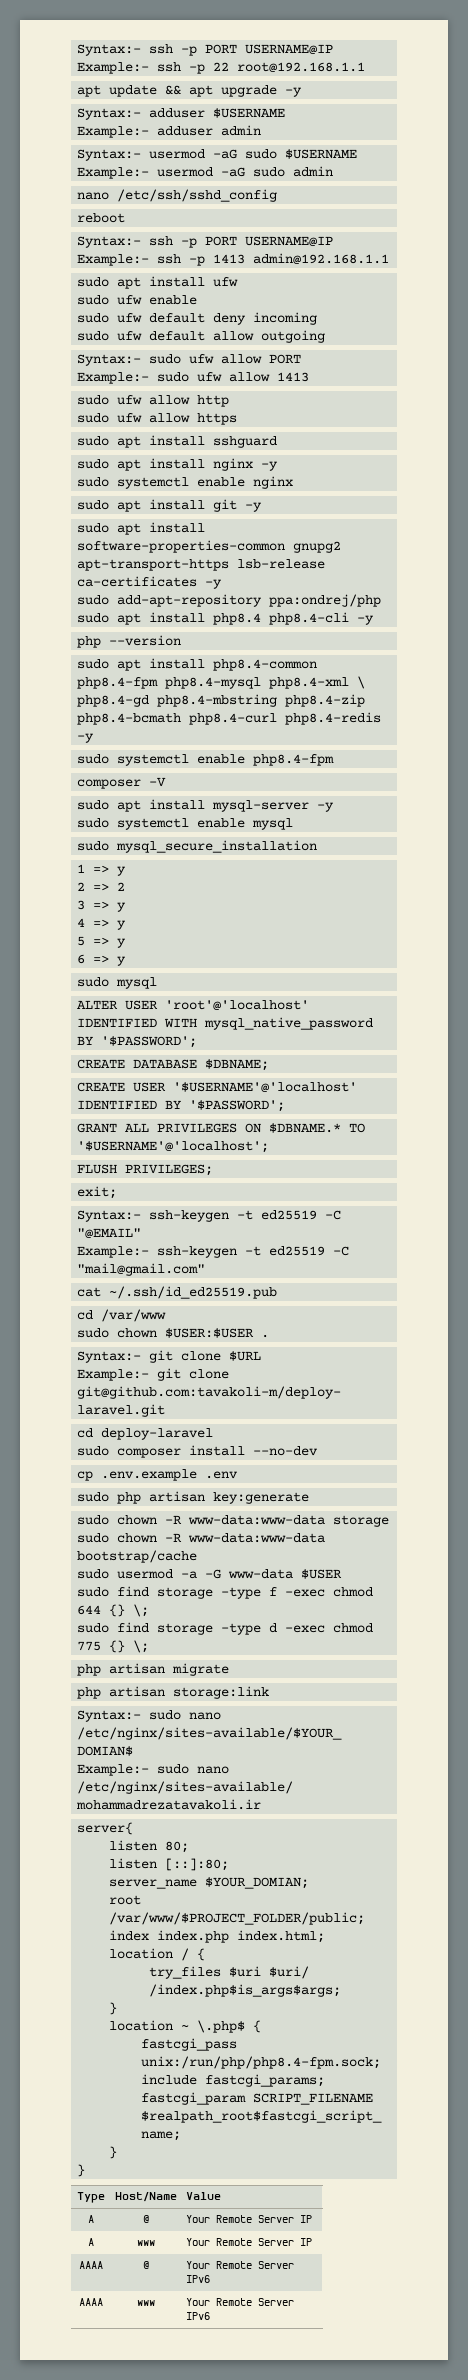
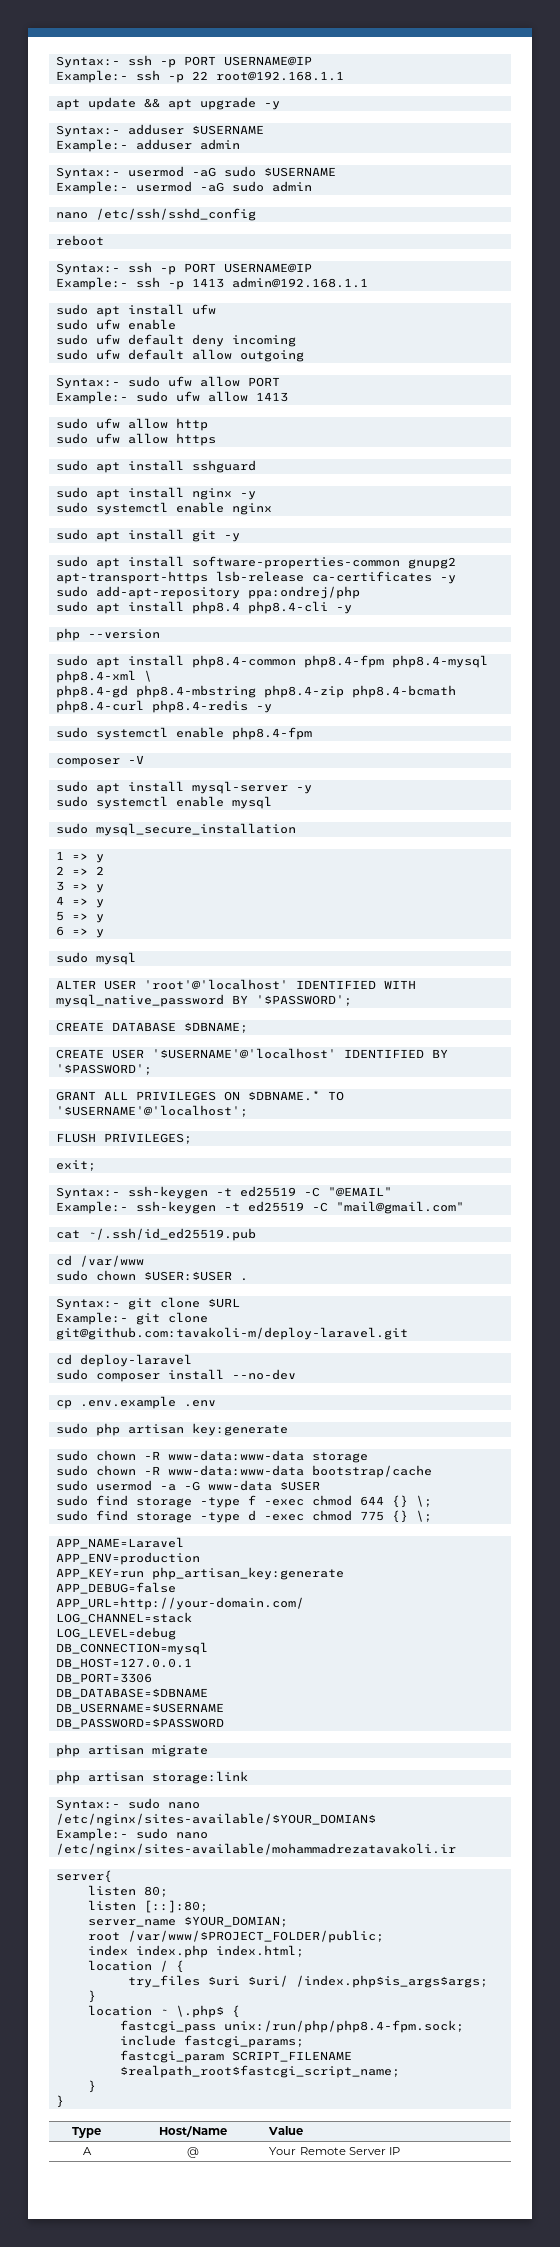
(150, 1646) none -> [55,1537,184,1549] [55,1552,200,1565] [55,1567,344,1580] [55,1582,176,1594] [55,1597,304,1610] [55,1612,192,1624] [55,1627,176,1640] [55,1642,208,1655] [55,1658,192,1669] [55,1673,152,1684] [55,1688,208,1699] [55,1703,224,1714] [55,1718,224,1729] // APP_NAME=Laravel // APP_ENV=production // APP_KEY=run php_artisan_key:generate // APP_DEBUG=false // APP_URL=http://your-domain.com/ // LOG_CHANNEL=stack // LOG_LEVEL=debug // DB_CONNECTION=mysql // DB_HOST=127.0.0.1 // DB_PORT=3306 // DB_DATABASE=$DBNAME // DB_USERNAME=$USERNAME // DB_PASSWORD=$PASSWORD
[87,2238,94,2246] [136,2240,155,2246] [185,2238,312,2246] [78,2261,103,2269] [142,2261,149,2269] [185,2261,294,2269] [185,2275,210,2283] [78,2298,103,2306] [136,2300,155,2306] [185,2298,294,2306] [185,2312,210,2320] // A | www | Your Remote Server IP // AAAA | @ | Your Remote Server IPv6 // AAAA | www | Your Remote Server IPv6 -> (400, 2151) none

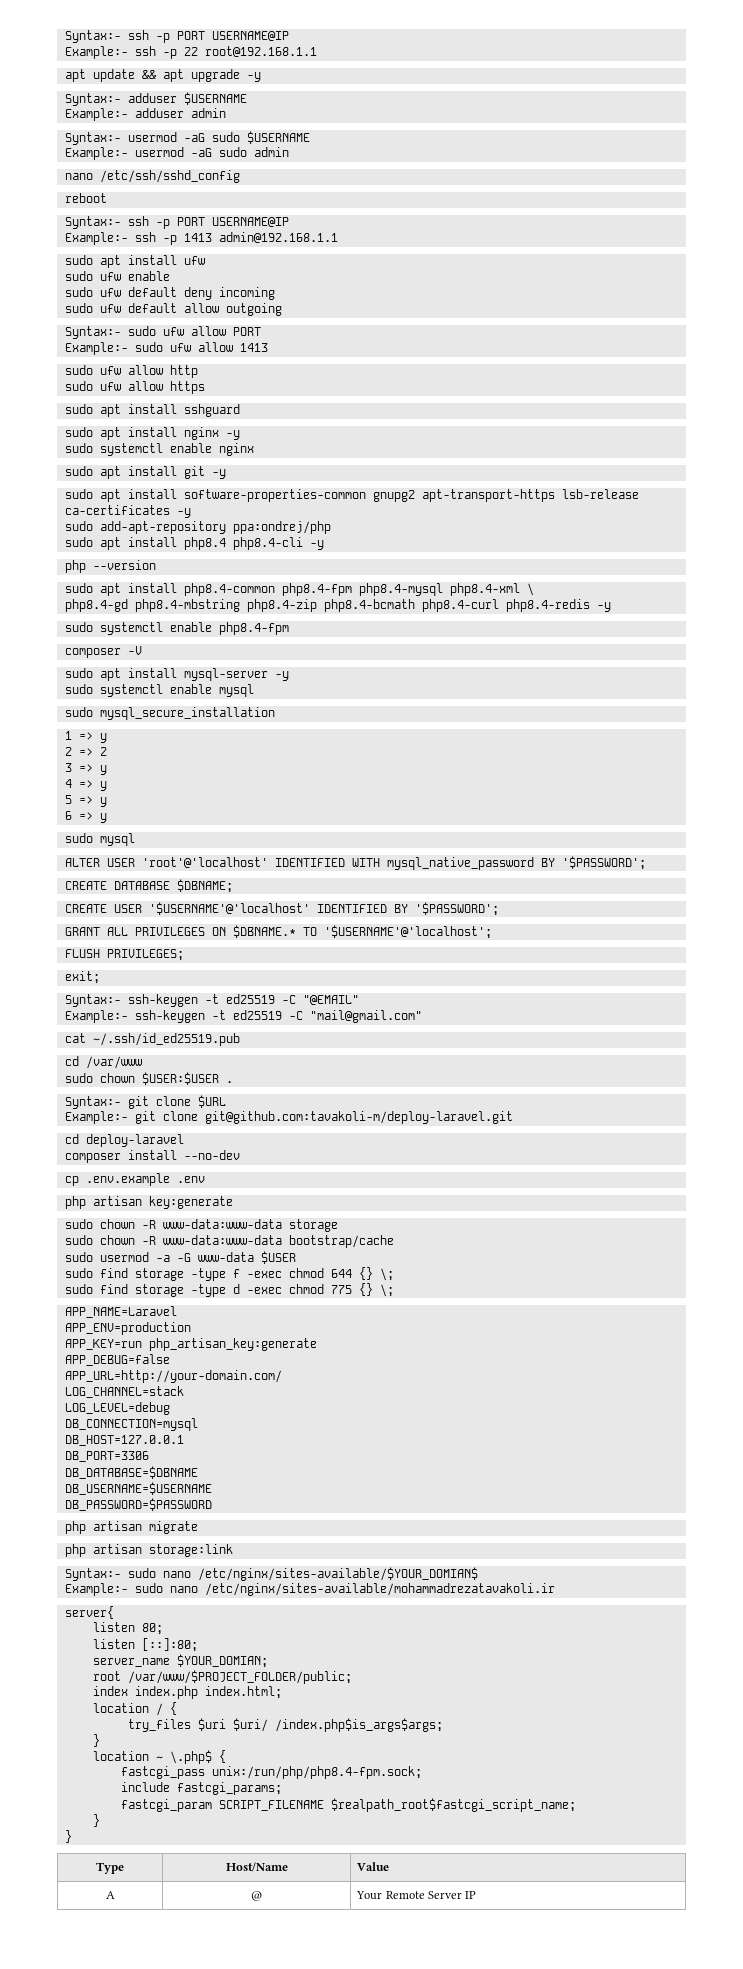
[55,1369,88,1380] sudo -> (184, 1140) none
[55,1423,88,1434] sudo -> (205, 1179) none

